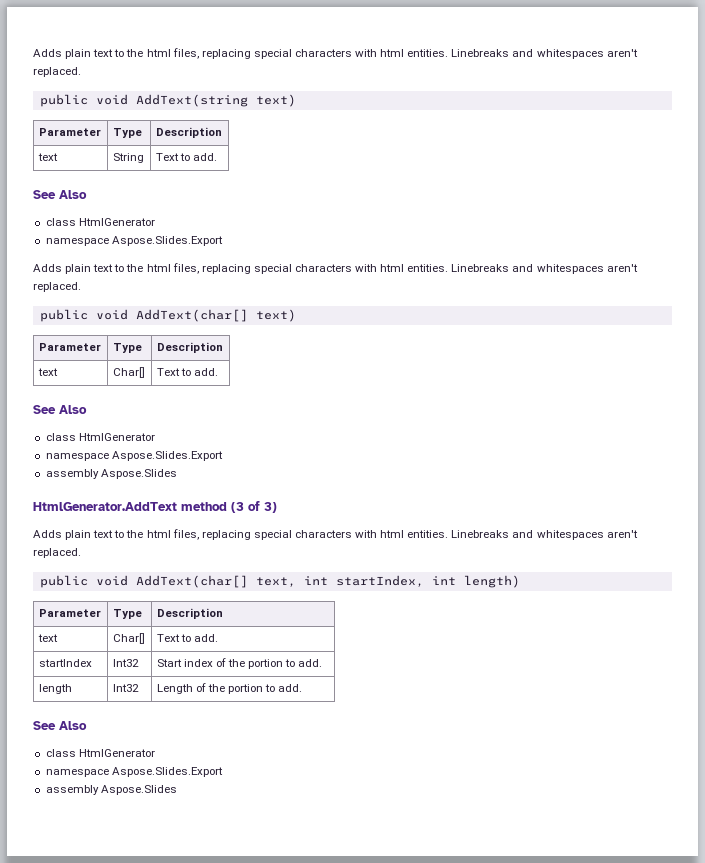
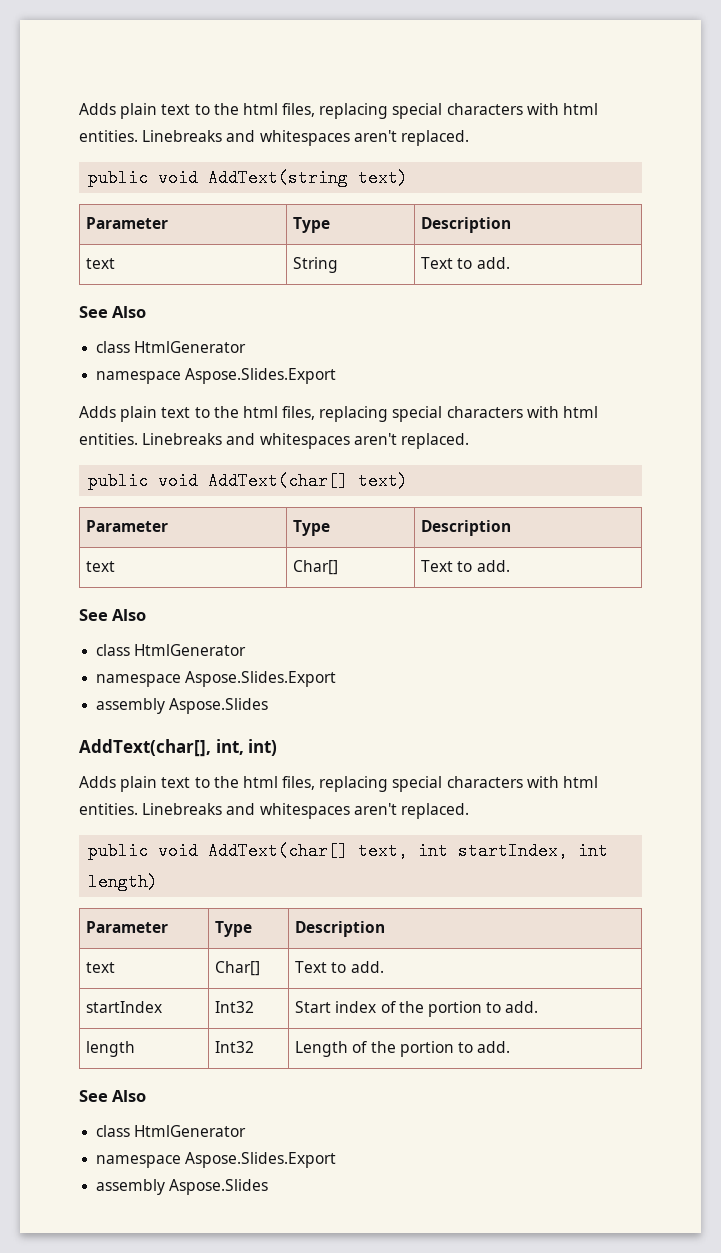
[33,501,277,513] HtmlGenerator.AddText method (3 of 3) -> [79,739,278,757] AddText(char[], int, int)

